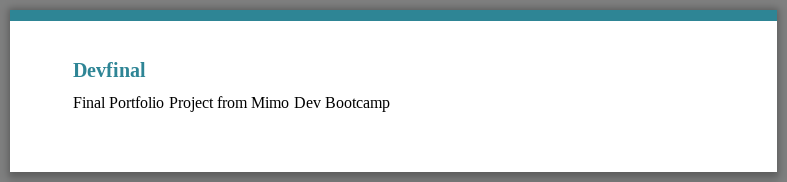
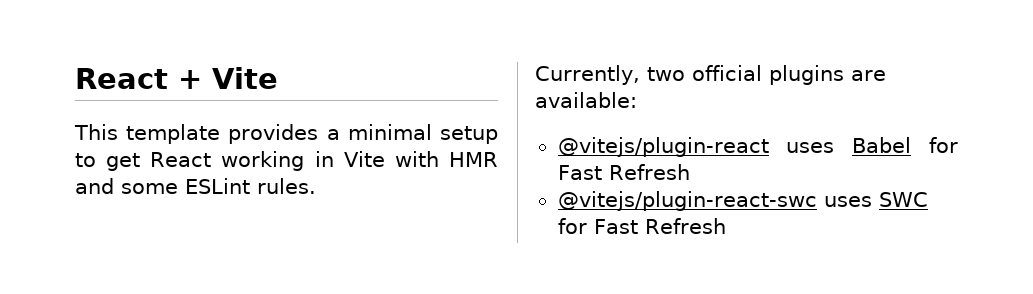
[73,62,146,77] [73,96,390,112] Devfinal // Final Portfolio Project from Mimo Dev Bootcamp -> [75,67,278,89] [74,124,498,144] [75,151,498,171] [75,178,316,194] [535,65,886,85] [535,92,637,108] [557,137,958,157] [557,164,690,180] [557,191,928,211] [557,218,726,234] React + Vite // This template provides a minimal setup to get React working in Vite with HMR and some ESLint rules. // Currently, two official plugins are available: // @vitejs/plugin-react uses Babel for Fast Refresh // @vitejs/plugin-react-swc uses SWC for Fast Refresh

